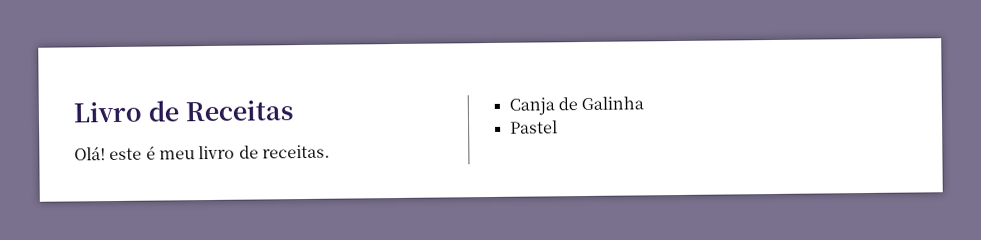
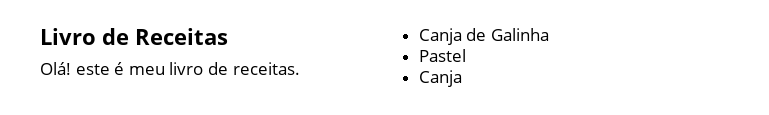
(558, 127) none -> [418,70,462,87] // Canja

